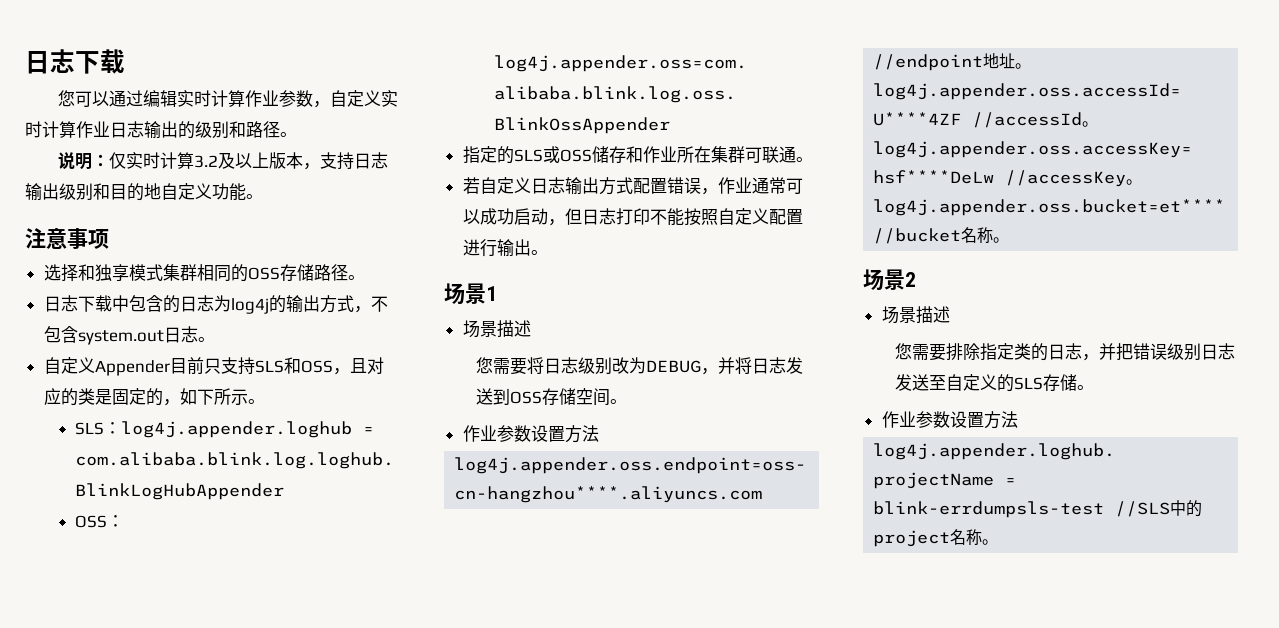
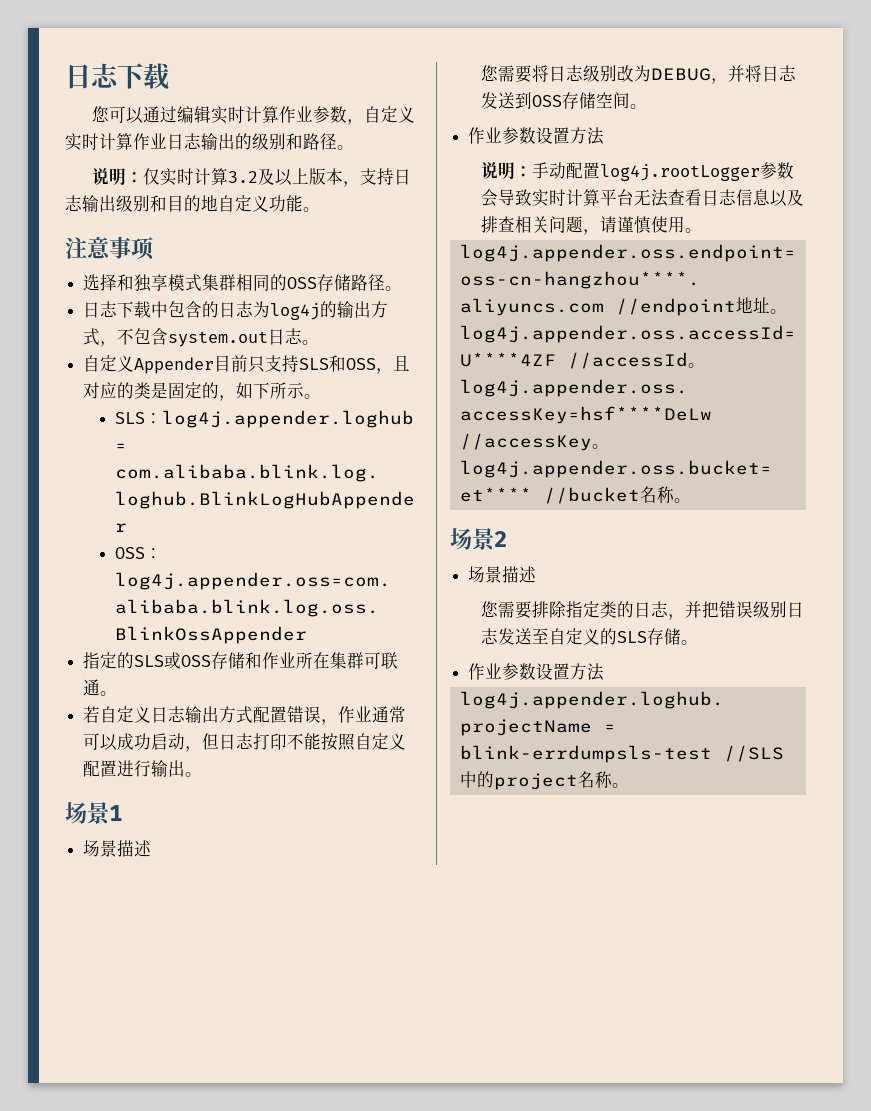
[591,146,626,163] 储存 -> [211,652,246,669] 存储
(599, 433) none -> [481,162,795,181] [481,189,805,207] [481,216,703,235] // 说明：手动配置log4j.rootLogger参数会导致实时计算平台无法查看日志信息以及排查相关问题，请谨慎使用。

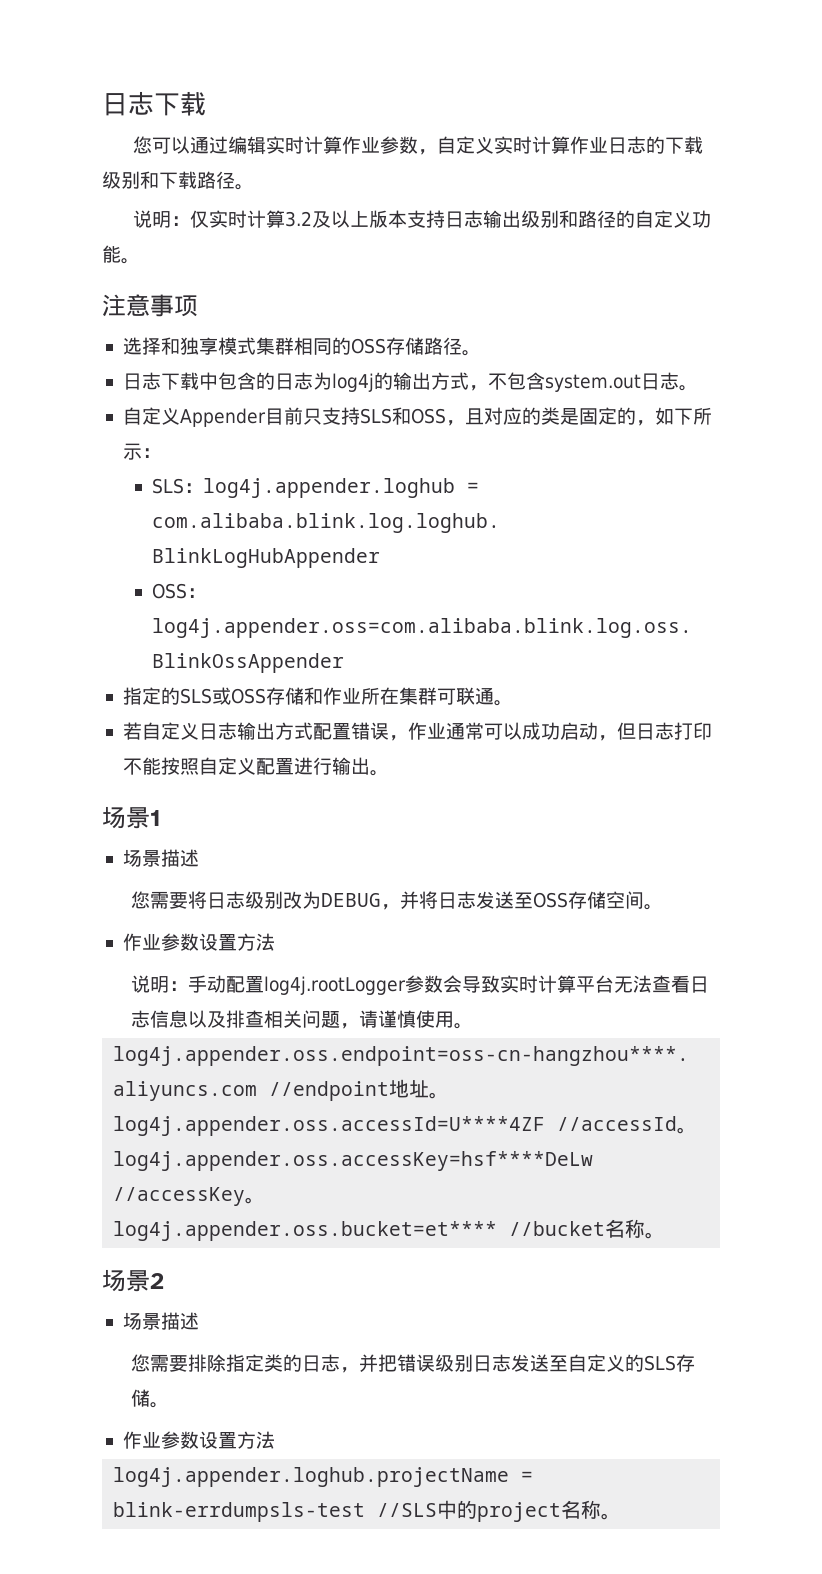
[201,133,303,150] 输出的级别和 -> [646,136,704,154] [102,171,197,189] 的下载级别和下载
[343,181,361,187] ， -> (408, 219) none
[167,195,218,212] 目的地 -> [578,210,636,228] 路径的
[304,394,322,399] 。 -> [141,448,161,458] ：
[515,92,533,109] 到 -> [514,892,534,909] 至

